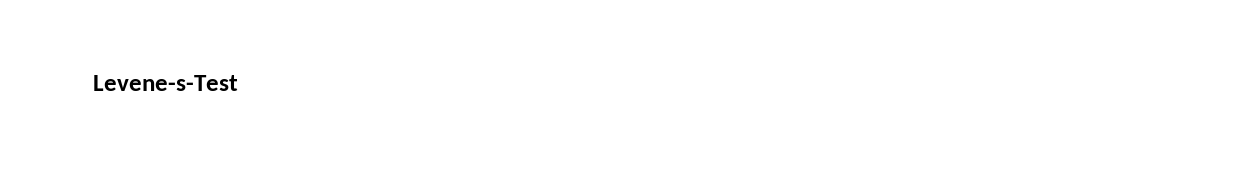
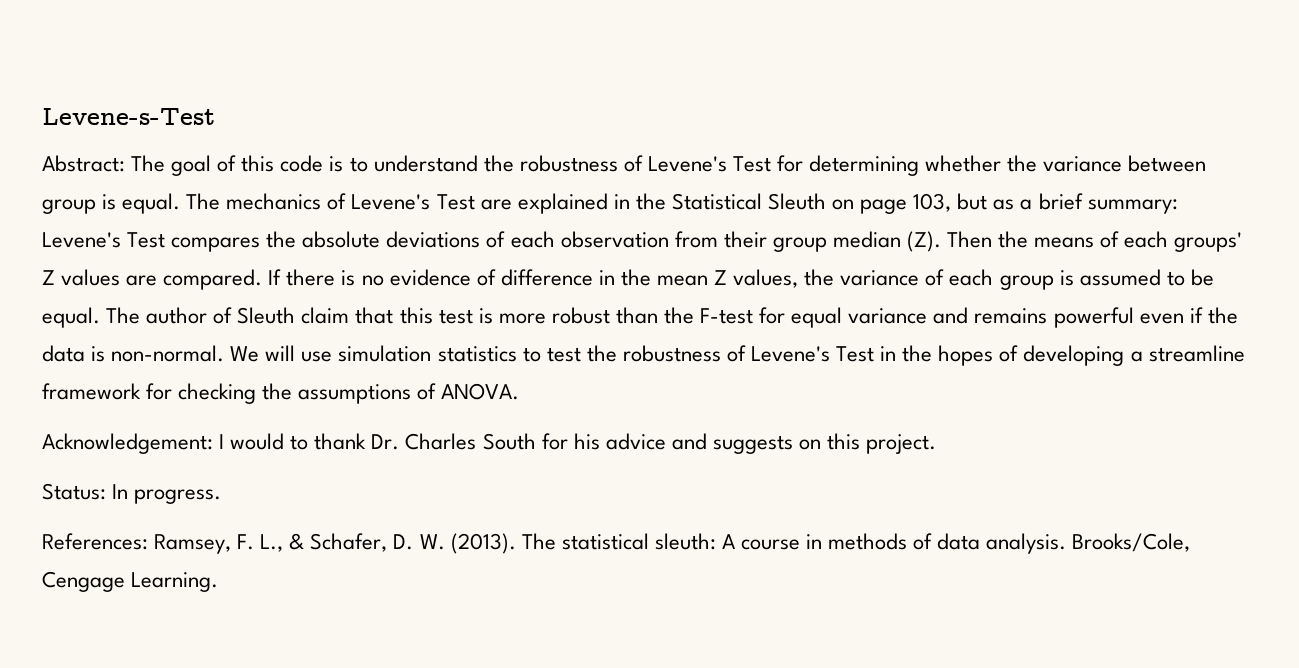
(238, 83) none -> [42,155,1207,176] [42,193,1178,214] [42,231,1243,252] [42,269,1214,290] [42,307,1238,328] [42,345,1245,366] [42,383,520,404] [42,433,937,454] [42,483,222,504] [42,533,1191,554] [42,571,219,592] // Abstract: The goal of this code is to understand the robustness of Levene's Test for determining whether the variance between group is equal. The mechanics of Levene's Test are explained in the Statistical Sleuth on page 103, but as a brief summary: Levene's Test compares the absolute deviations of each observation from their group median (Z). Then the means of each groups' Z values are compared. If there is no evidence of difference in the mean Z values, the variance of each group is assumed to be equal. The author of Sleuth claim that this test is more robust than the F-test for equal variance and remains powerful even if the data is non-normal. We will use simulation statistics to test the robustness of Levene's Test in the hopes of developing a streamline framework for checking the assumptions of ANOVA. // Acknowledgement: I would to thank Dr. Charles South for his advice and suggests on this project. // Status: In progress. // References: Ramsey, F. L., & Schafer, D. W. (2013). The statistical sleuth: A course in methods of data analysis. Brooks/Cole, Cengage Learning.

